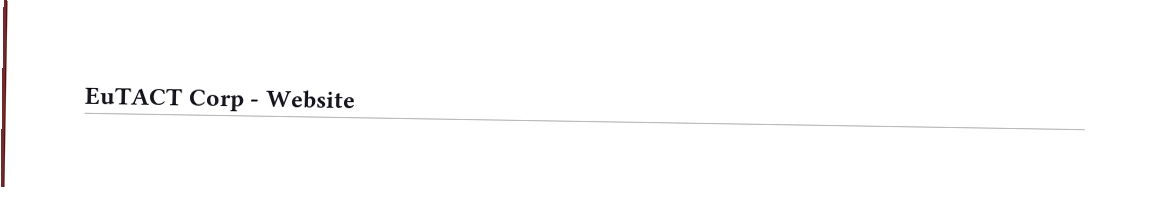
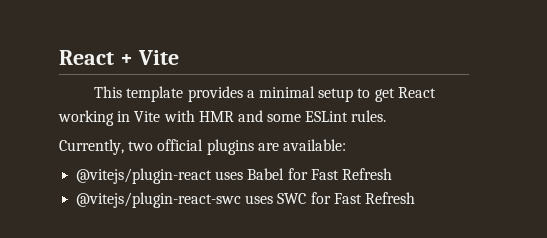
[84,86,356,112] EuTACT Corp - Website -> [59,50,179,65] [94,86,436,102] [58,110,387,126] [59,139,346,155] [76,168,392,184] [76,192,415,208] React + Vite // This template provides a minimal setup to get React working in Vite with HMR and some ESLint rules. // Currently, two official plugins are available: // @vitejs/plugin-react uses Babel for Fast Refresh // @vitejs/plugin-react-swc uses SWC for Fast Refresh

